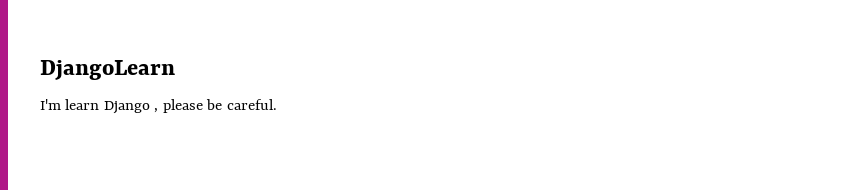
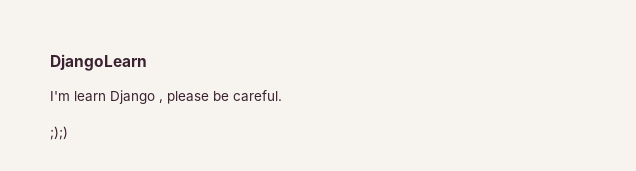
(277, 104) none -> [50,126,68,140] // ;);)

